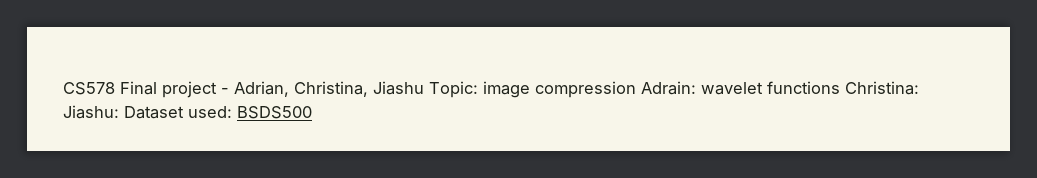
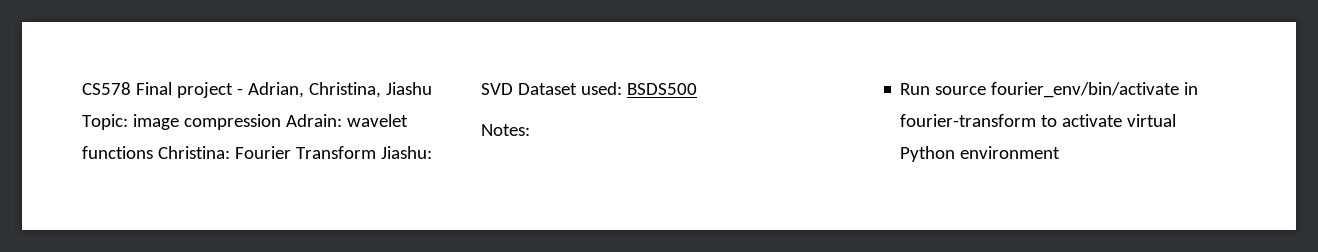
[63,105,119,119] Jiashu: -> [234,146,432,159] [481,83,513,95] Fourier Transform Jiashu: SVD
(312, 112) none -> [481,124,530,136] [900,82,1199,98] [900,114,1177,127] [900,146,1061,162] // Notes: // Run source fourier_env/bin/activate in fourier-transform to activate virtual Python environment

